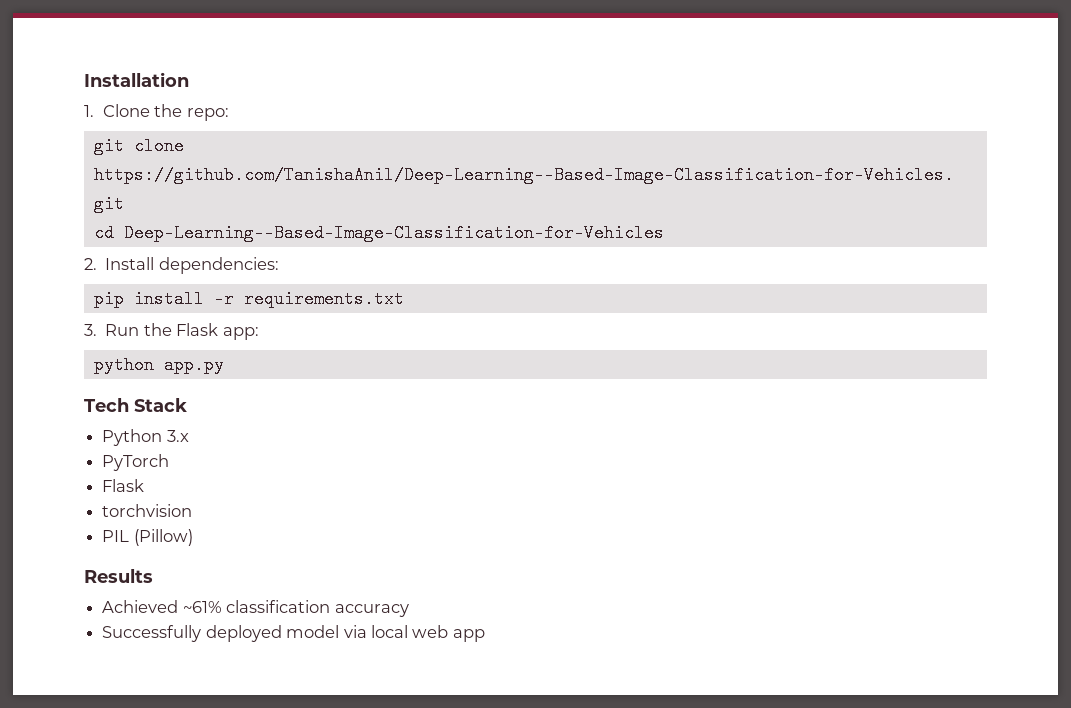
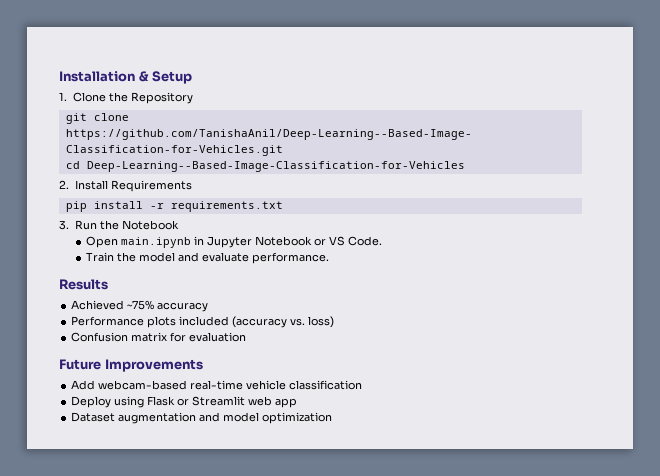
(189, 79) none -> [138,71,193,84] & Setup
[186,108,229,121] repo: -> [131,92,194,104] Repository
[158,257,279,274] dependencies: -> [110,180,192,192] Requirements
[176,323,259,340] [93,356,224,374] [84,398,187,412] [102,429,189,446] [102,454,170,471] [102,479,145,492] [102,504,193,517] [102,529,193,546] Flask app: // python app.py // Tech Stack // Python 3.x // PyTorch // Flask // torchvision // PIL (Pillow) -> [121,220,179,230] [85,236,382,248] [85,252,329,264] Notebook // Open main.ipynb in Jupyter Notebook or VS Code. // Train the model and evaluate performance.
[182,600,331,613] ~61% classification -> [127,300,155,310] ~75%
[102,625,485,642] Successfully deployed model via local web app -> [71,316,335,328] [71,332,247,342] [59,359,203,372] [71,380,363,390] [71,396,298,408] [71,412,333,424] Performance plots included (accuracy vs. loss) // Confusion matrix for evaluation // Future Improvements // Add webcam-based real-time vehicle classification // Deploy using Flask or Streamlit web app // Dataset augmentation and model optimization

